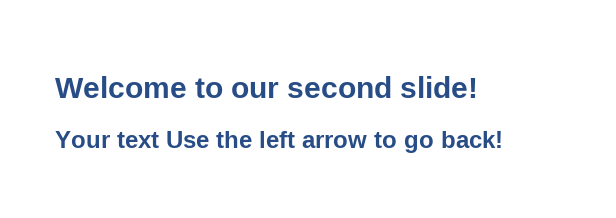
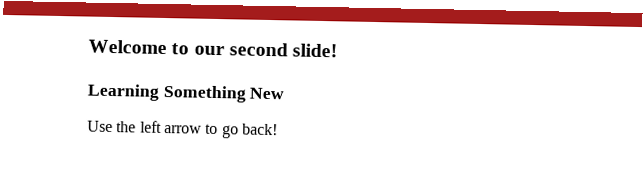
[55,131,159,148] Your text -> [87,83,286,103] Learning Something New //

